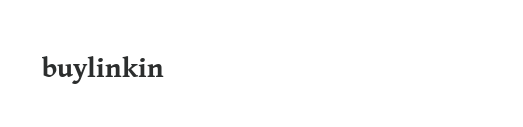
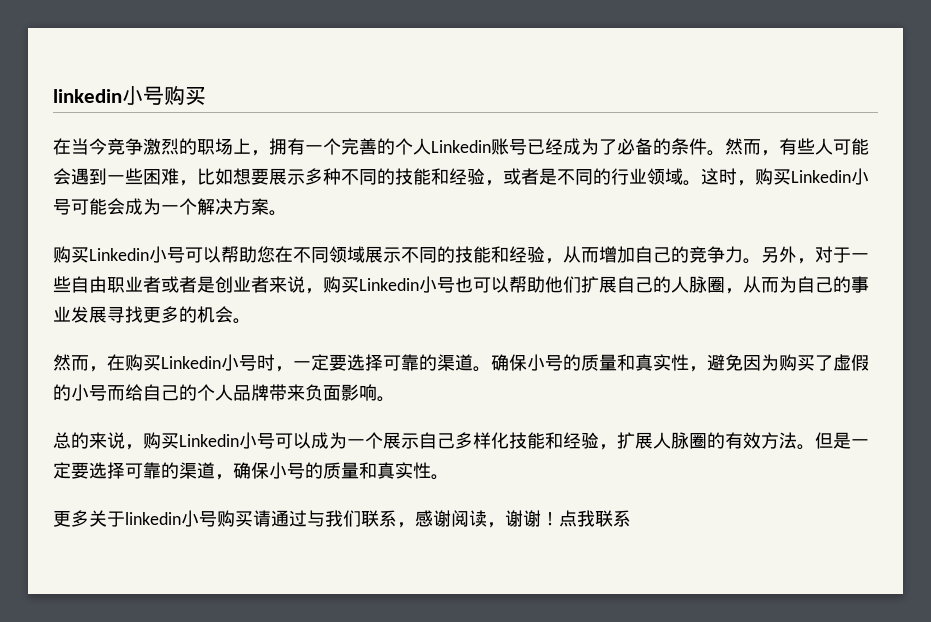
[42,56,164,84] buylinkin -> [53,85,206,105] [53,138,869,156] [53,168,869,186] [53,198,287,216] [53,246,869,264] [53,276,869,294] [53,306,251,324] [53,354,869,372] [53,384,395,402] [53,432,869,450] [53,462,449,480] [53,510,631,528] linkedin小号购买 // 在当今竞争激烈的职场上，拥有一个完善的个人Linkedin账号已经成为了必备的条件。然而，有些人可能会遇到一些困难，比如想要展示多种不同的技能和经验，或者是不同的行业领域。这时，购买Linkedin小号可能会成为一个解决方案。 // 购买Linkedin小号可以帮助您在不同领域展示不同的技能和经验，从而增加自己的竞争力。另外，对于一些自由职业者或者是创业者来说，购买Linkedin小号也可以帮助他们扩展自己的人脉圈，从而为自己的事业发展寻找更多的机会。 // 然而，在购买Linkedin小号时，一定要选择可靠的渠道。确保小号的质量和真实性，避免因为购买了虚假的小号而给自己的个人品牌带来负面影响。 // 总的来说，购买Linkedin小号可以成为一个展示自己多样化技能和经验，扩展人脉圈的有效方法。但是一定要选择可靠的渠道，确保小号的质量和真实性。 // 更多关于linkedin小号购买请通过与我们联系，感谢阅读，谢谢！点我联系

